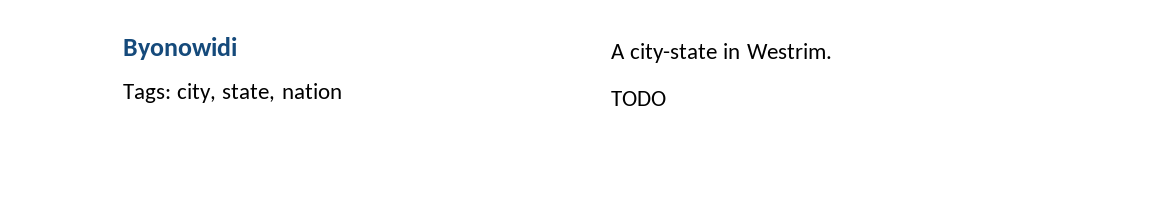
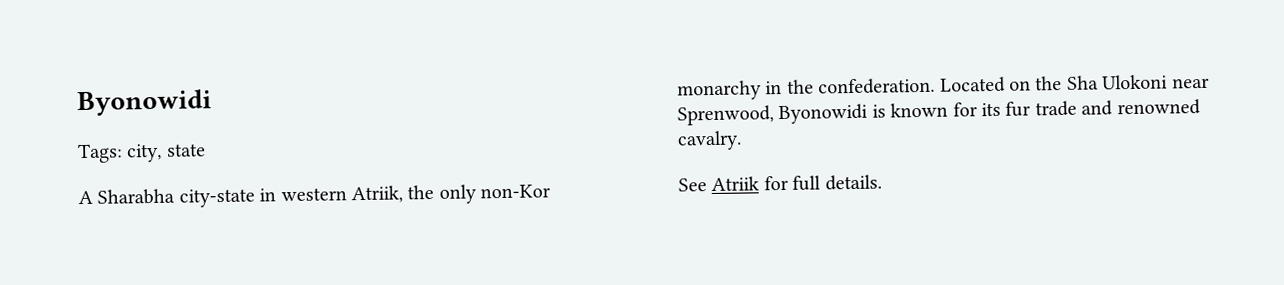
[222,83,342,102] state, nation -> [165,143,206,157] state
(625, 51) none -> [97,188,176,205] Sharabha
[746,43,832,59] [611,91,666,106] Westrim. // TODO -> [280,184,552,204] [677,74,1210,101] [677,99,1201,126] [677,130,742,151] [678,174,882,192] western Atriik, the only non-Kor monarchy in the confederation. Located on the Sha Ulokoni near Sprenwood, Byonowidi is known for its fur trade and renowned cavalry. // See Atriik for full details.

